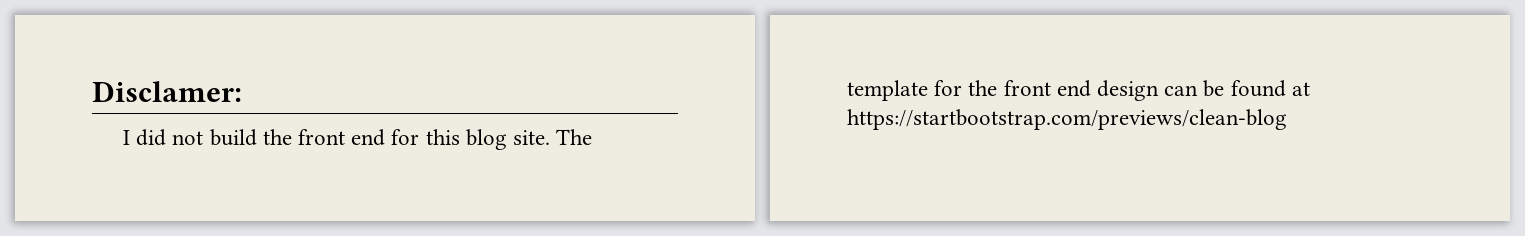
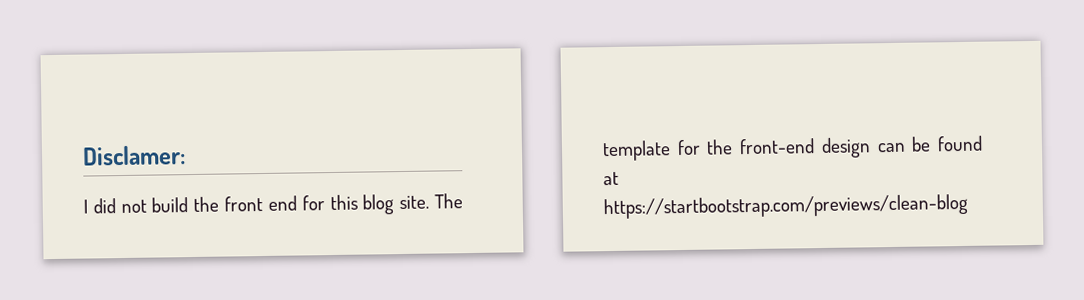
[1003,80,1091,97] front end -> [739,138,816,155] front-end

